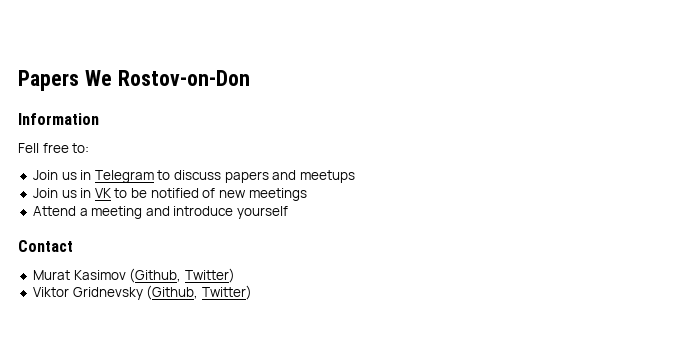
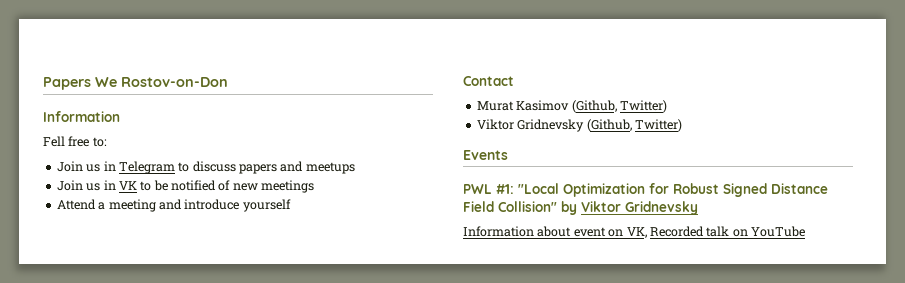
(252, 292) none -> [463,150,508,160] [463,183,828,197] [463,201,698,215] [463,226,805,238] // Events // PWL #1: "Local Optimization for Robust Signed Distance Field Collision" by Viktor Gridnevsky // Information about event on VK, Recorded talk on YouTube

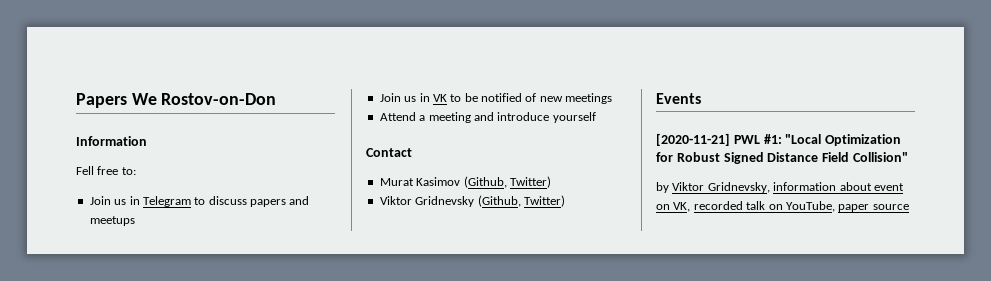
(508, 155) none -> [656,133,730,146] [2020-11-21]
(557, 206) none -> (908, 157) //
[625,201,698,215] [463,226,534,237] Gridnevsky // Information -> [707,182,837,193] Gridnevsky, information
[649,226,704,237] Recorded -> [693,201,743,210] recorded
[751,226,805,237] YouTube -> [785,201,909,212] YouTube, paper source

